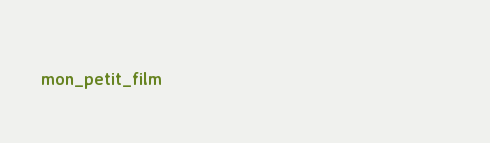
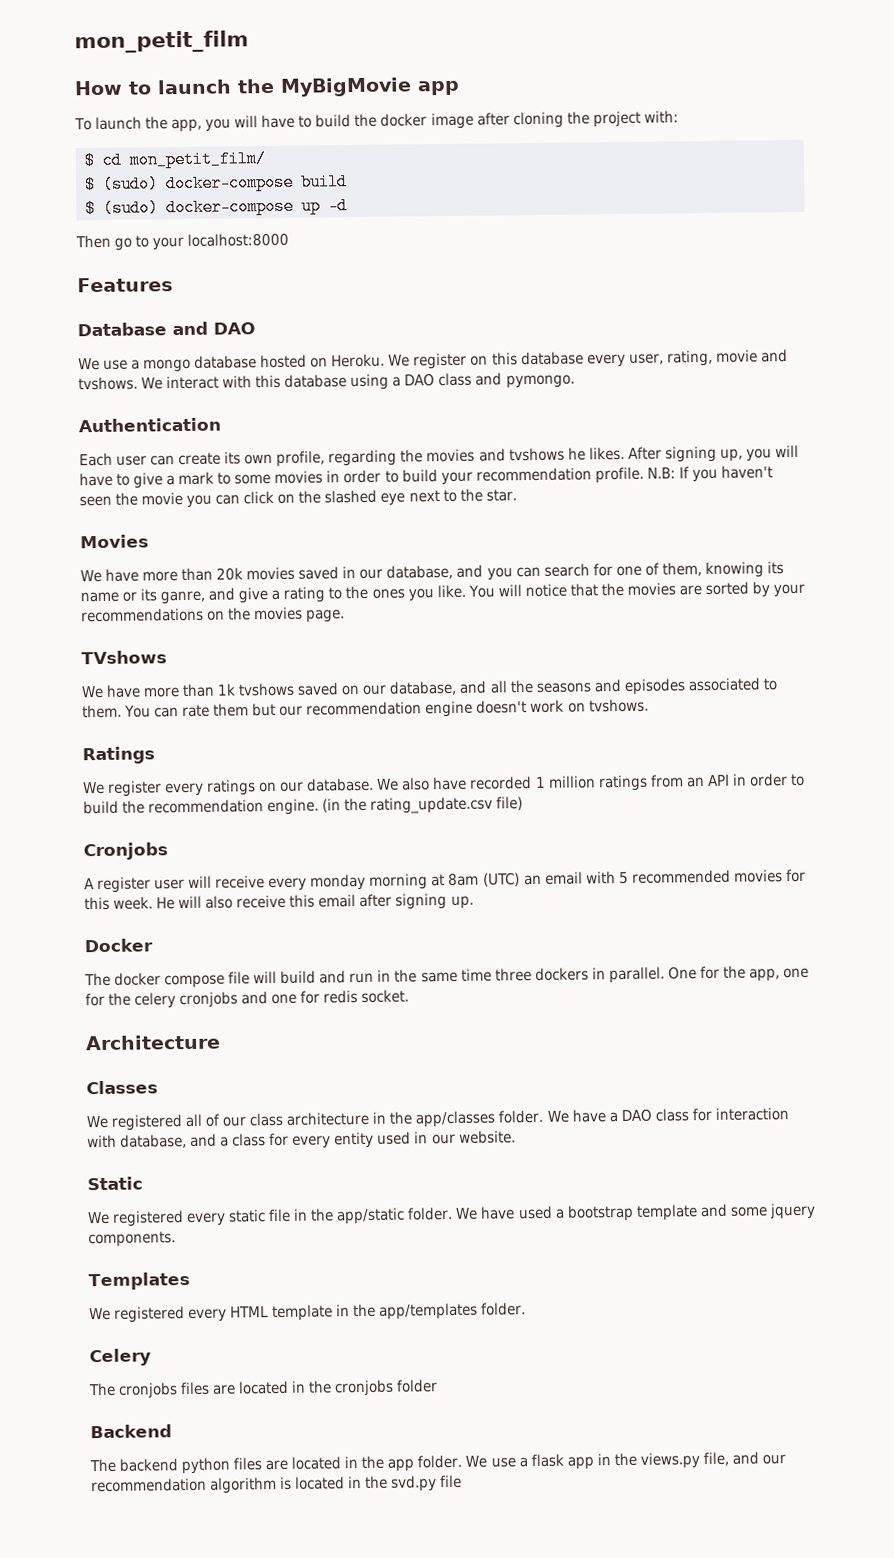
(162, 80) none -> [74,77,460,97] [74,110,679,133] [84,150,266,170] [85,173,348,194] [85,197,348,218] [75,232,290,251] [77,277,173,293] [77,321,255,337] [78,349,788,373] [78,372,575,391] [78,417,221,433] [79,444,799,467] [79,465,773,489] [79,488,517,508] [80,534,149,549] [80,561,784,583] [80,581,806,605] [81,606,346,623] [81,650,167,665] [81,677,777,699] [82,698,649,719] [82,746,155,765] [83,773,805,797] [83,796,524,816] [83,842,168,861] [84,868,806,894] [84,893,474,911] [84,938,153,953] [84,965,809,989] [85,989,410,1009] [85,1034,221,1051] [86,1080,158,1095] [86,1107,789,1131] [87,1130,516,1149] [87,1176,143,1191] [87,1202,816,1227] [88,1231,176,1248] [88,1271,190,1291] [89,1302,527,1323] [89,1348,151,1367] [88,1379,439,1399] [90,1424,172,1439] [89,1451,786,1475] [91,1474,463,1494] // How to launch the MyBigMovie app // To launch the app, you will have to build the docker image after cloning the project with: // $ cd mon_petit_film/ // $ (sudo) docker-compose build // $ (sudo) docker-compose up -d // Then go to your localhost:8000 // Features // Database and DAO // We use a mongo database hosted on Heroku. We register on this database every user, rating, movie and tvshows. We interact with this database using a DAO class and pymongo. // Authentication // Each user can create its own profile, regarding the movies and tvshows he likes. After signing up, you will have to give a mark to some movies in order to build your recommendation profile. N.B: If you haven't seen the movie you can click on the slashed eye next to the star. // Movies // We have more than 20k movies saved in our database, and you can search for one of them, knowing its name or its ganre, and give a rating to the ones you like. You will notice that the movies are sorted by your recommendations on the movies page. // TVshows // We have more than 1k tvshows saved on our database, and all the seasons and episodes associated to them. You can rate them but our recommendation engine doesn't work on tvshows. // Ratings // We register every ratings on our database. We also have recorded 1 million ratings from an API in order to build the recommendation engine. (in the rating_update.csv file) // Cronjobs // A register user will receive every monday morning at 8am (UTC) an email with 5 recommended movies for this week. He will also receive this email after signing up. // Docker // The docker compose file will build and run in the same time three dockers in parallel. One for the app, one for the celery cronjobs and one for redis socket. // Architecture // Classes // We registered all of our class architecture in the app/classes folder. We have a DAO class for interaction with database, and a class for every entity used in our website. // Static // We registered every static file in the app/static folder. We have used a bootstrap template and some jquery components. // Templates // We registered every HTML template in the app/templates folder. // Celery // The cronjobs files are located in the cronjobs folder // Backend // The backend python files are located in the app folder. We use a flask app in the views.py file, and our recommendation algorithm is located in the svd.py file

